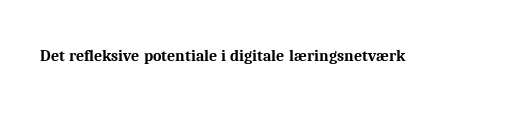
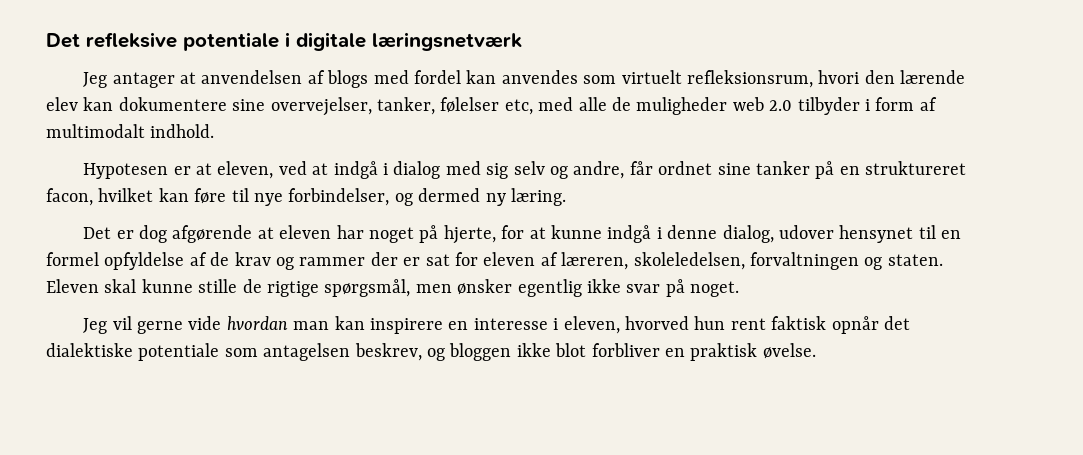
(406, 56) none -> [83,70,966,88] [46,97,937,116] [46,124,215,138] [83,161,967,179] [46,188,566,206] [83,225,962,244] [46,252,943,270] [46,279,740,297] [83,316,911,334] [46,343,816,361] // Jeg antager at anvendelsen af blogs med fordel kan anvendes som virtuelt refleksionsrum, hvori den lærende elev kan dokumentere sine overvejelser, tanker, følelser etc, med alle de muligheder web 2.0 tilbyder i form af multimodalt indhold. // Hypotesen er at eleven, ved at indgå i dialog med sig selv og andre, får ordnet sine tanker på en struktureret facon, hvilket kan føre til nye forbindelser, og dermed ny læring. // Det er dog afgørende at eleven har noget på hjerte, for at kunne indgå i denne dialog, udover hensynet til en formel opfyldelse af de krav og rammer der er sat for eleven af læreren, skoleledelsen, forvaltningen og staten. Eleven skal kunne stille de rigtige spørgsmål, men ønsker egentlig ikke svar på noget. // Jeg vil gerne vide hvordan man kan inspirere en interesse i eleven, hvorved hun rent faktisk opnår det dialektiske potentiale som antagelsen beskrev, og bloggen ikke blot forbliver en praktisk øvelse.

